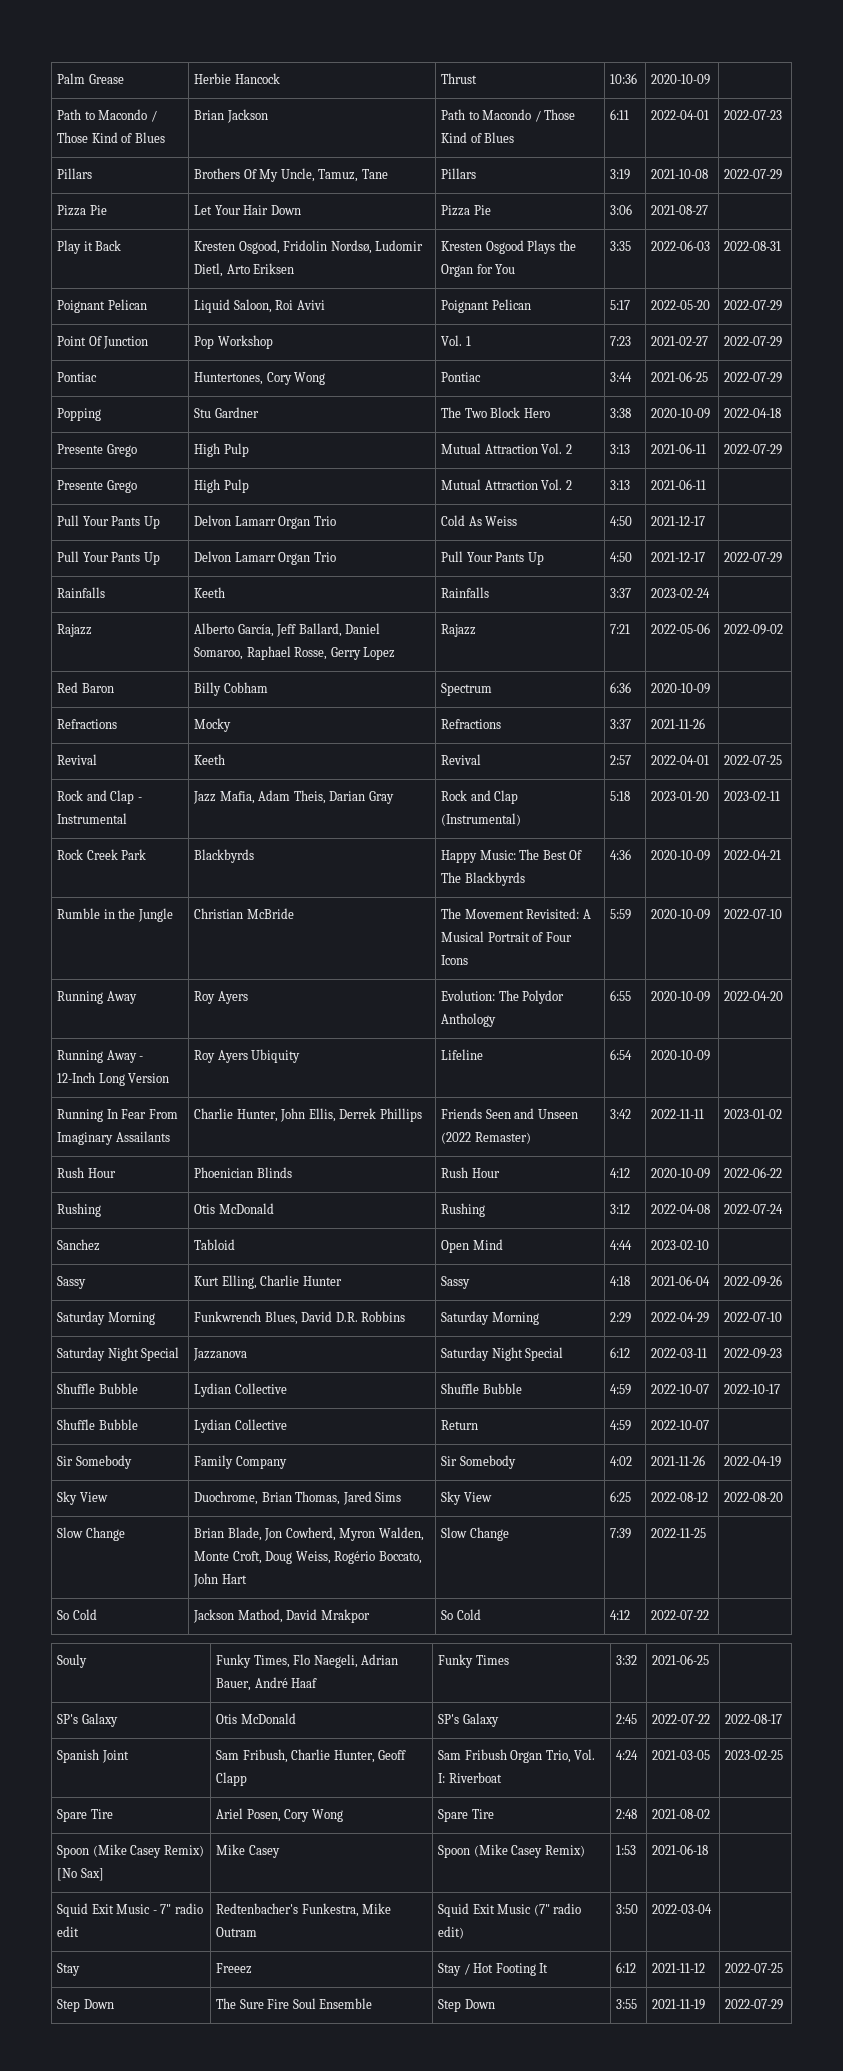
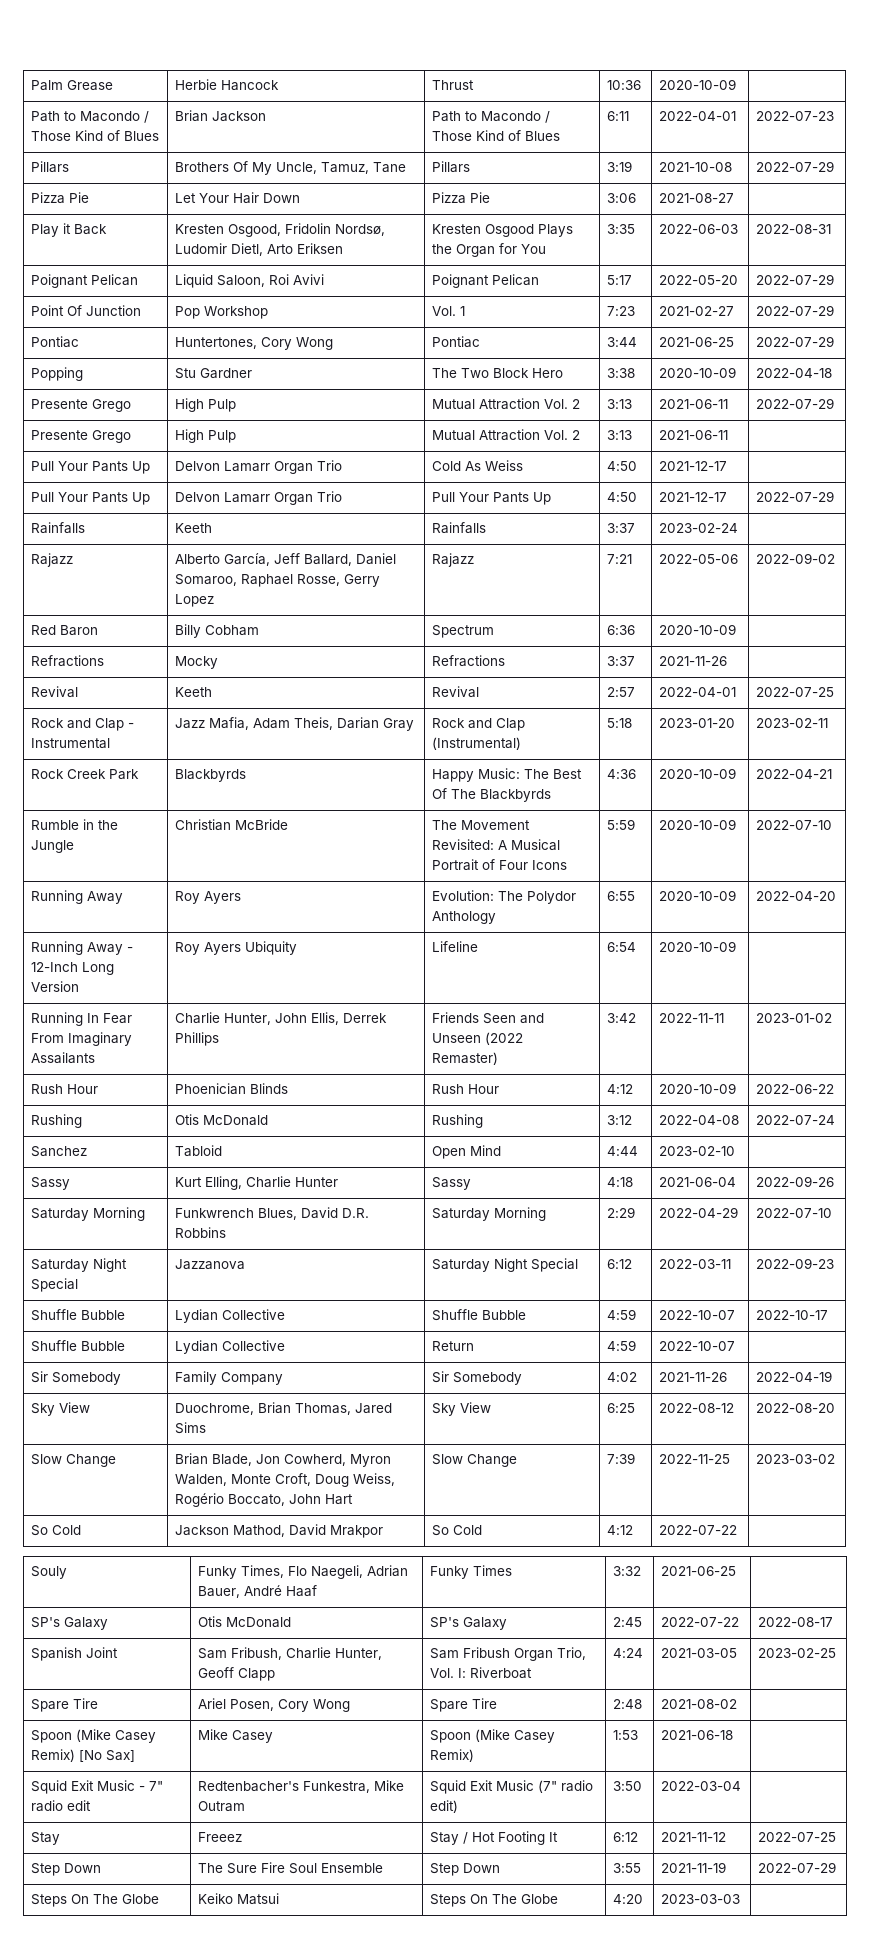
(707, 1533) none -> [756,1454,836,1464] 2023-03-02
(784, 2004) none -> [31,1894,160,1907] [198,1893,280,1905] [430,1894,559,1907] [613,1894,644,1904] [661,1894,741,1904] // Steps On The Globe | Keiko Matsui | Steps On The Globe | 4:20 | 2023-03-03 |

